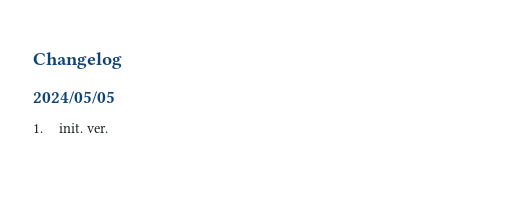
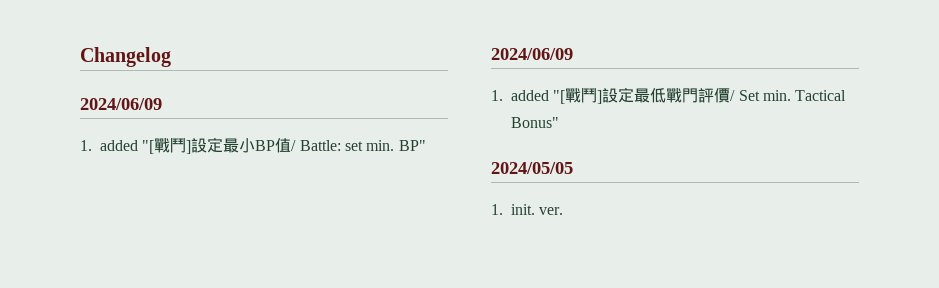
(122, 60) none -> [80,98,162,110] [80,137,426,154] [491,48,573,60] [491,87,847,104] [511,117,559,128] // 2024/06/09 // 1. added "[戰鬥]設定最小BP值/ Battle: set min. BP" // 2024/06/09 // 1. added "[戰鬥]設定最低戰門評價/ Set min. Tactical Bonus"

